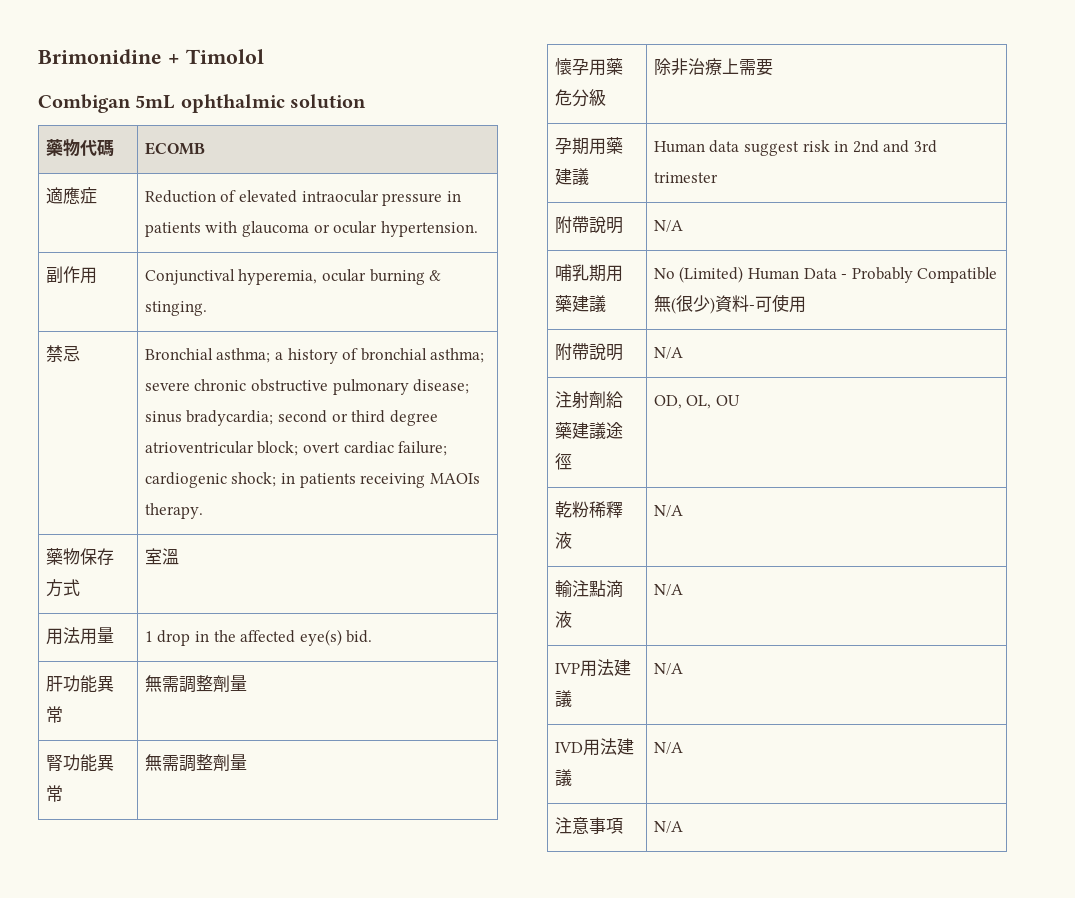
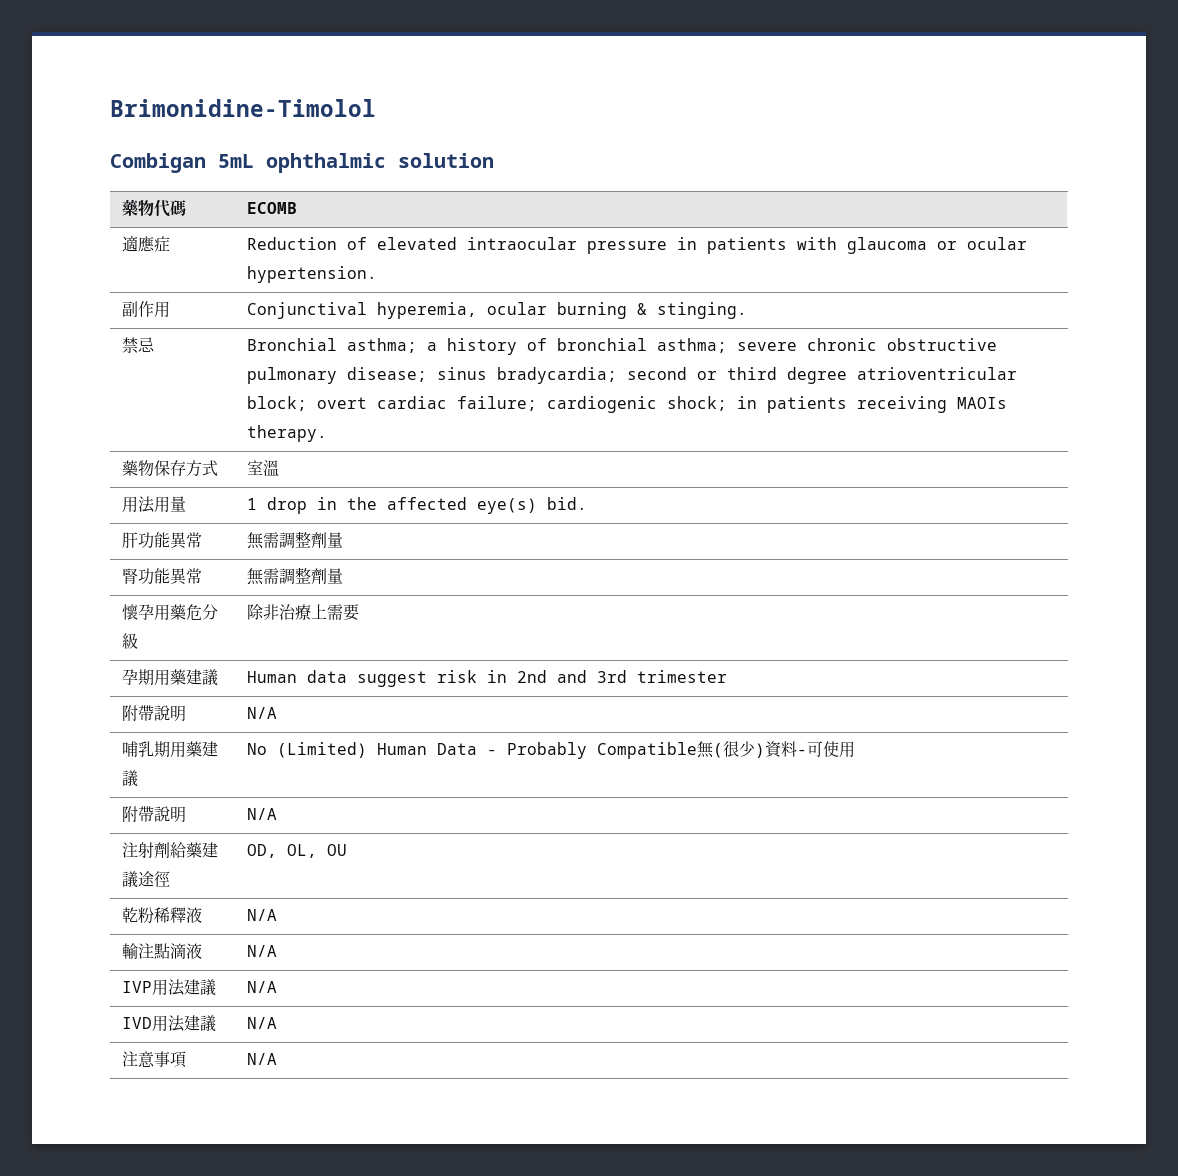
[38,49,264,64] Brimonidine + Timolol -> [110,99,376,117] Brimonidine-Timolol

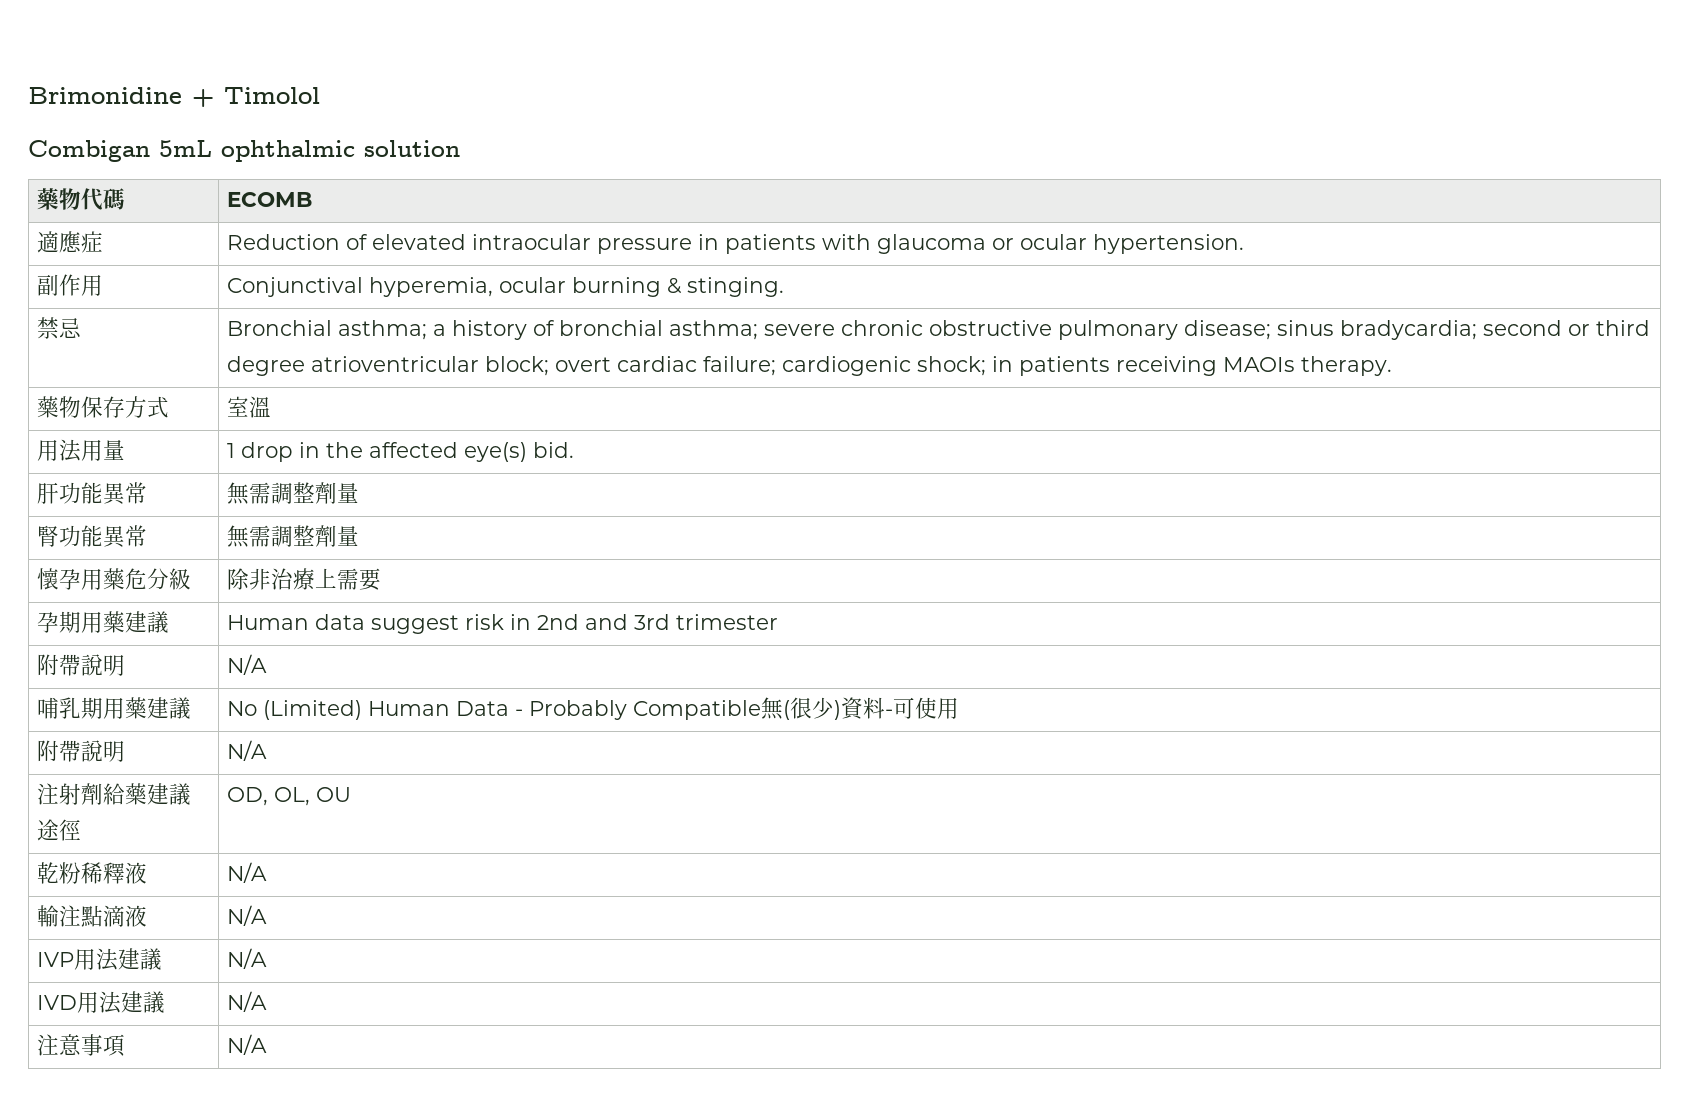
[110,99,376,117] Brimonidine-Timolol -> [28,87,320,107] Brimonidine + Timolol

